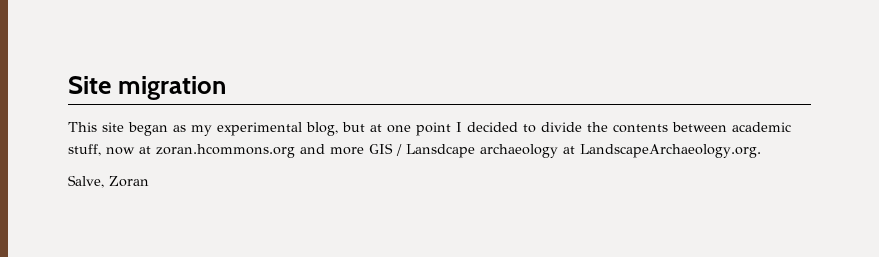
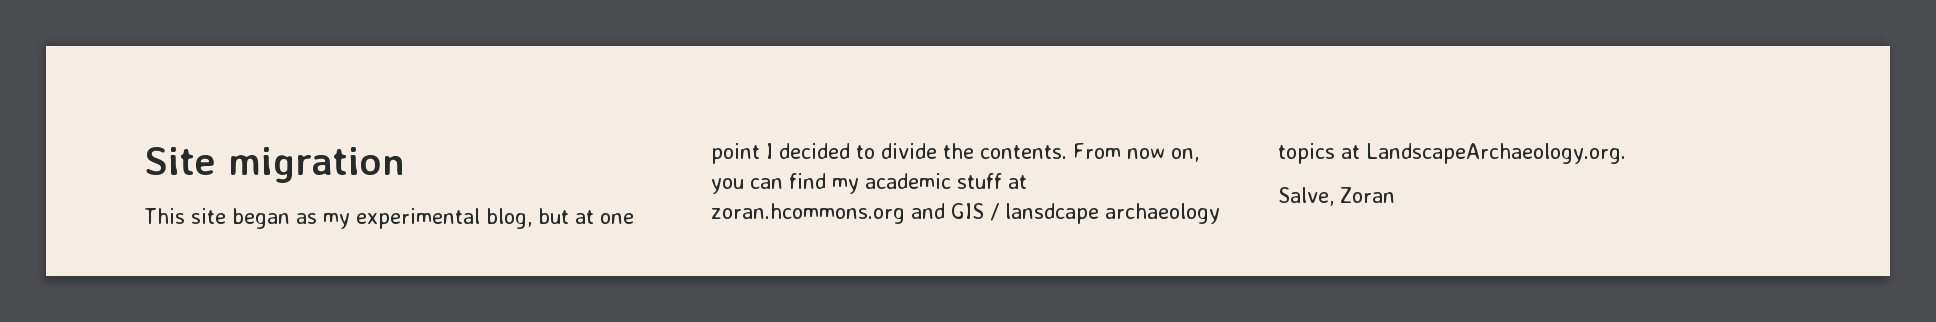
[613,122,791,133] [68,144,135,156] contents between academic stuff, now -> [980,143,1199,162] [711,173,1002,194] contents. From now on, you can find my academic stuff
[330,147,364,155] more -> (945, 211) none
[406,144,558,158] Lansdcape archaeology -> [1005,203,1220,224] [1278,143,1335,164] lansdcape archaeology topics

